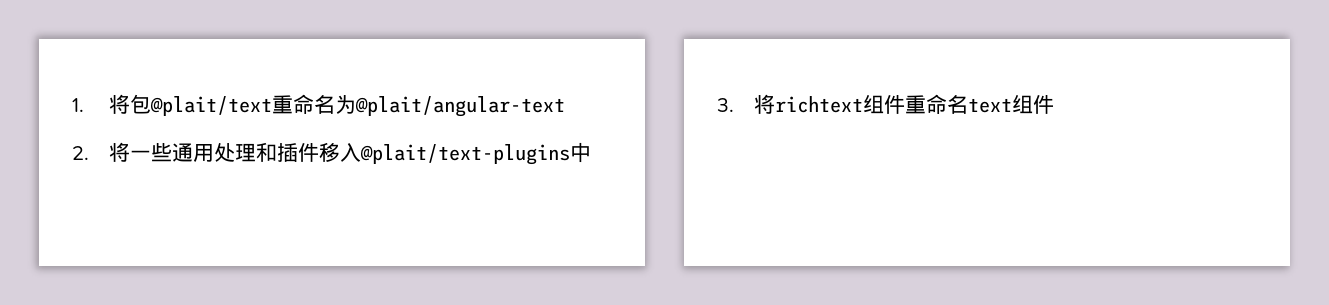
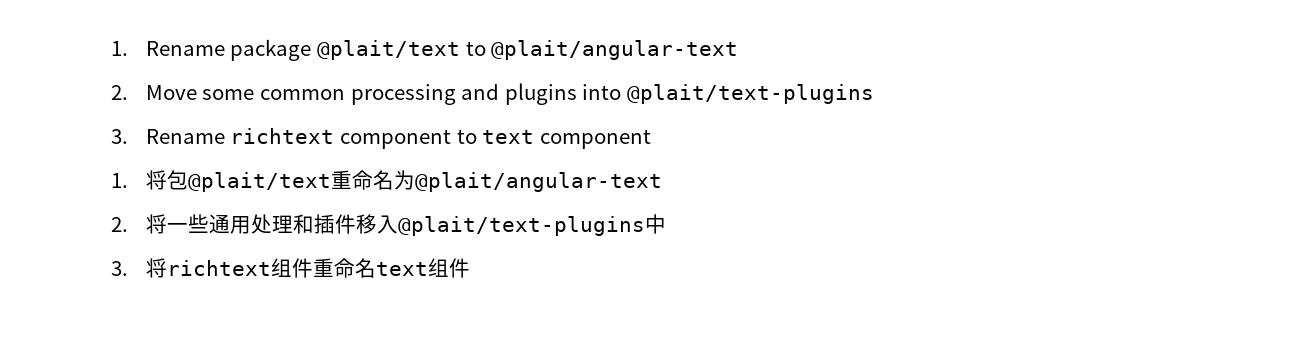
[72,98,84,112] 1. -> [111,39,739,61] [111,83,874,105] [111,128,651,149] [111,173,128,188] 1. Rename package @plait/text to @plait/angular-text // 2. Move some common processing and plugins into @plait/text-plugins // 3. Rename richtext component to text component // 1.

